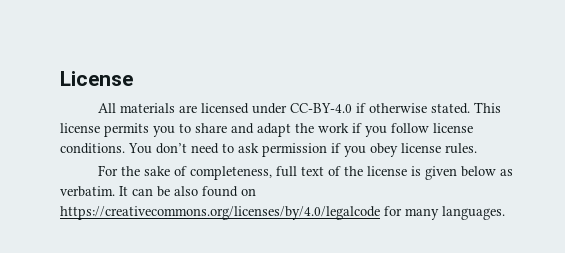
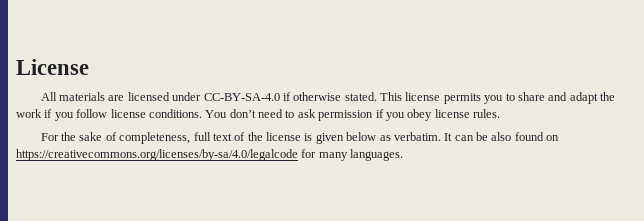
[289,103,352,113] CC-BY-4.0 -> [203,93,280,101] CC-BY-SA-4.0
[60,206,380,220] https://creativecommons.org/licenses/by/4.0/legalcode -> [16,149,298,161] https://creativecommons.org/licenses/by-sa/4.0/legalcode

